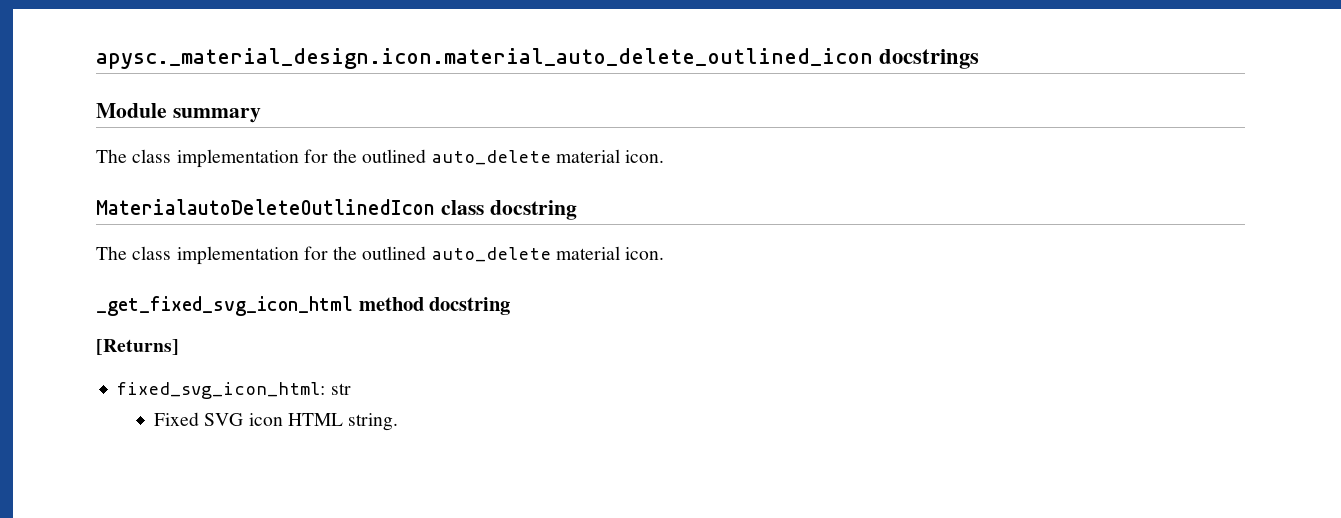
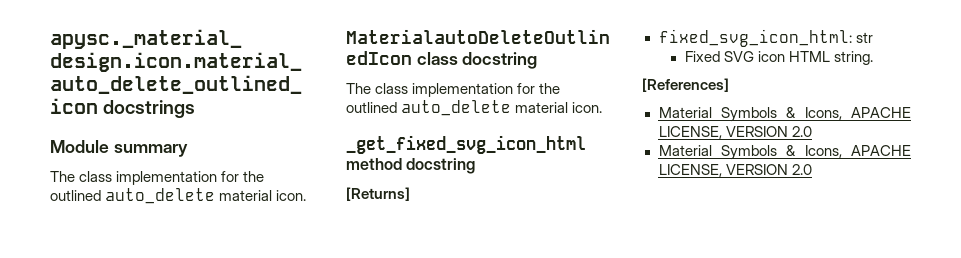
(399, 422) none -> [642,78,729,92] [658,107,911,122] [658,126,812,139] [658,145,911,160] [658,164,812,177] // [References] // Material Symbols & Icons, APACHE LICENSE, VERSION 2.0 // Material Symbols & Icons, APACHE LICENSE, VERSION 2.0

